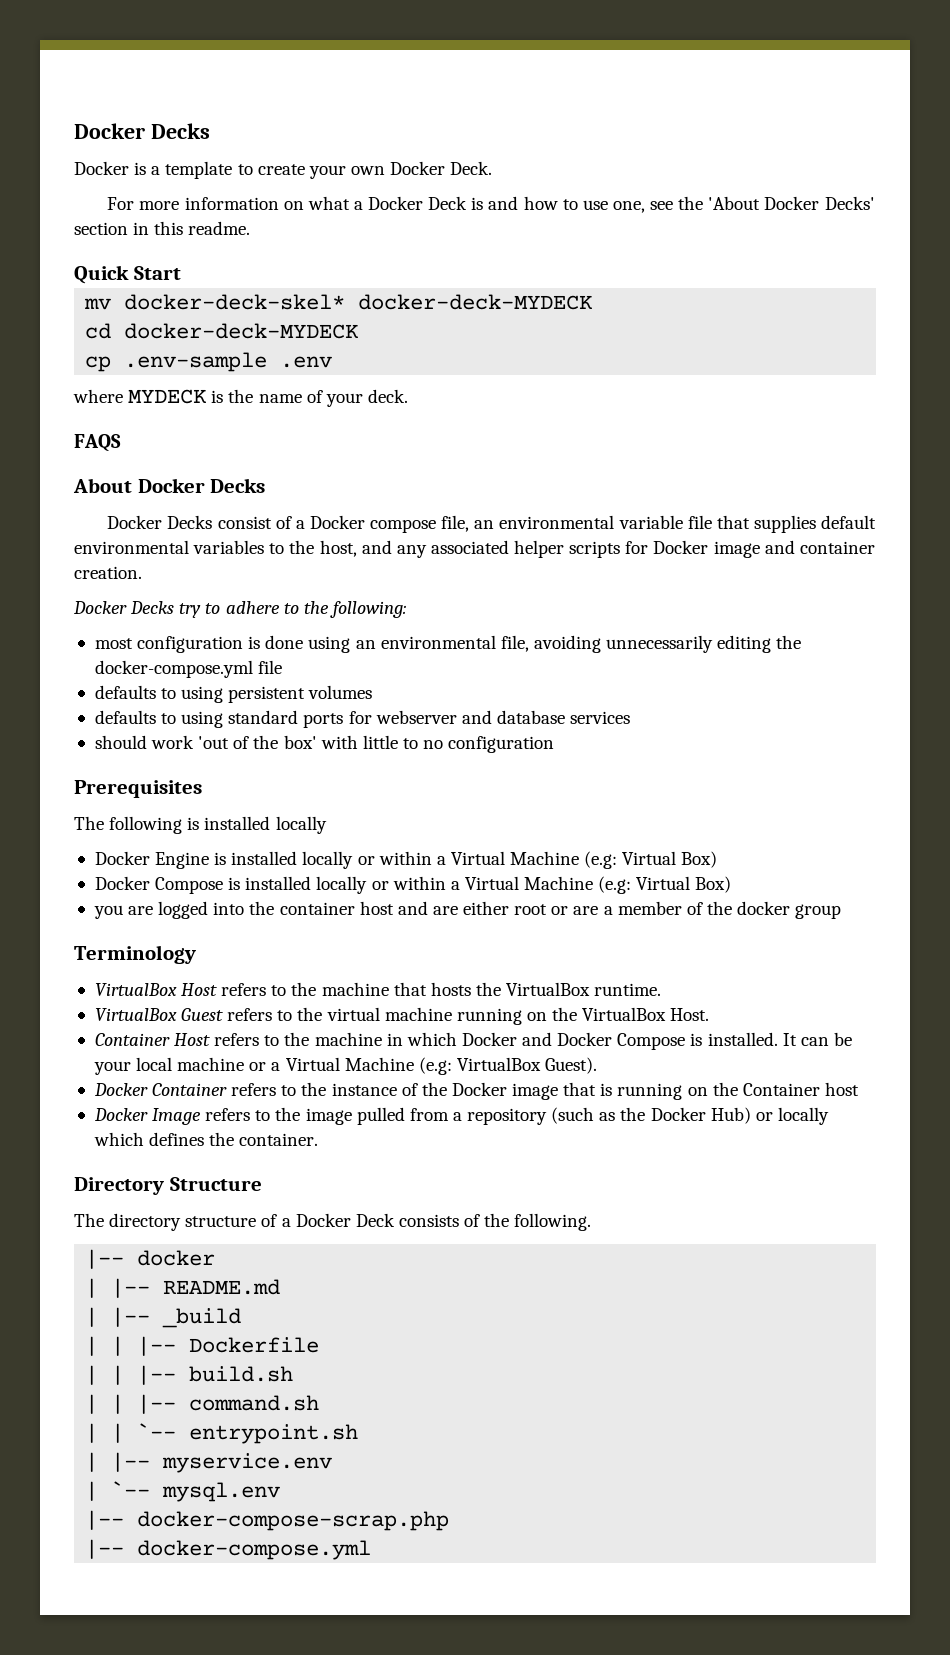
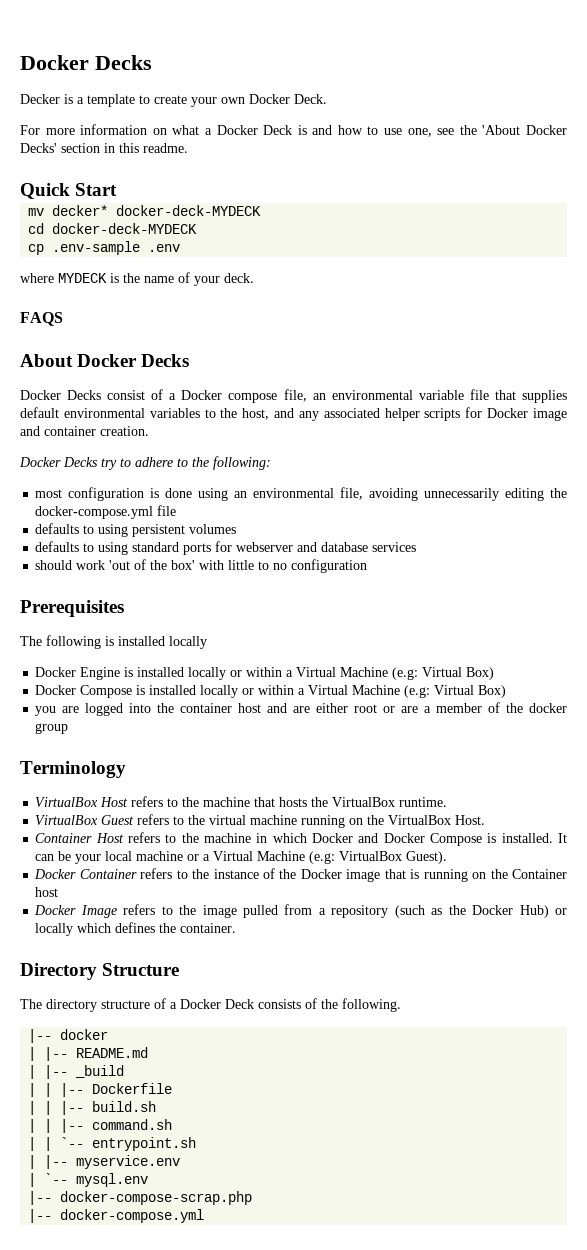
[74,123,210,139] [74,161,129,175] Docker Decks // Docker -> [20,55,152,70] [20,94,60,104] Docker Decks // Decker
[124,294,346,310] docker-deck-skel* -> [52,205,109,216] decker*

